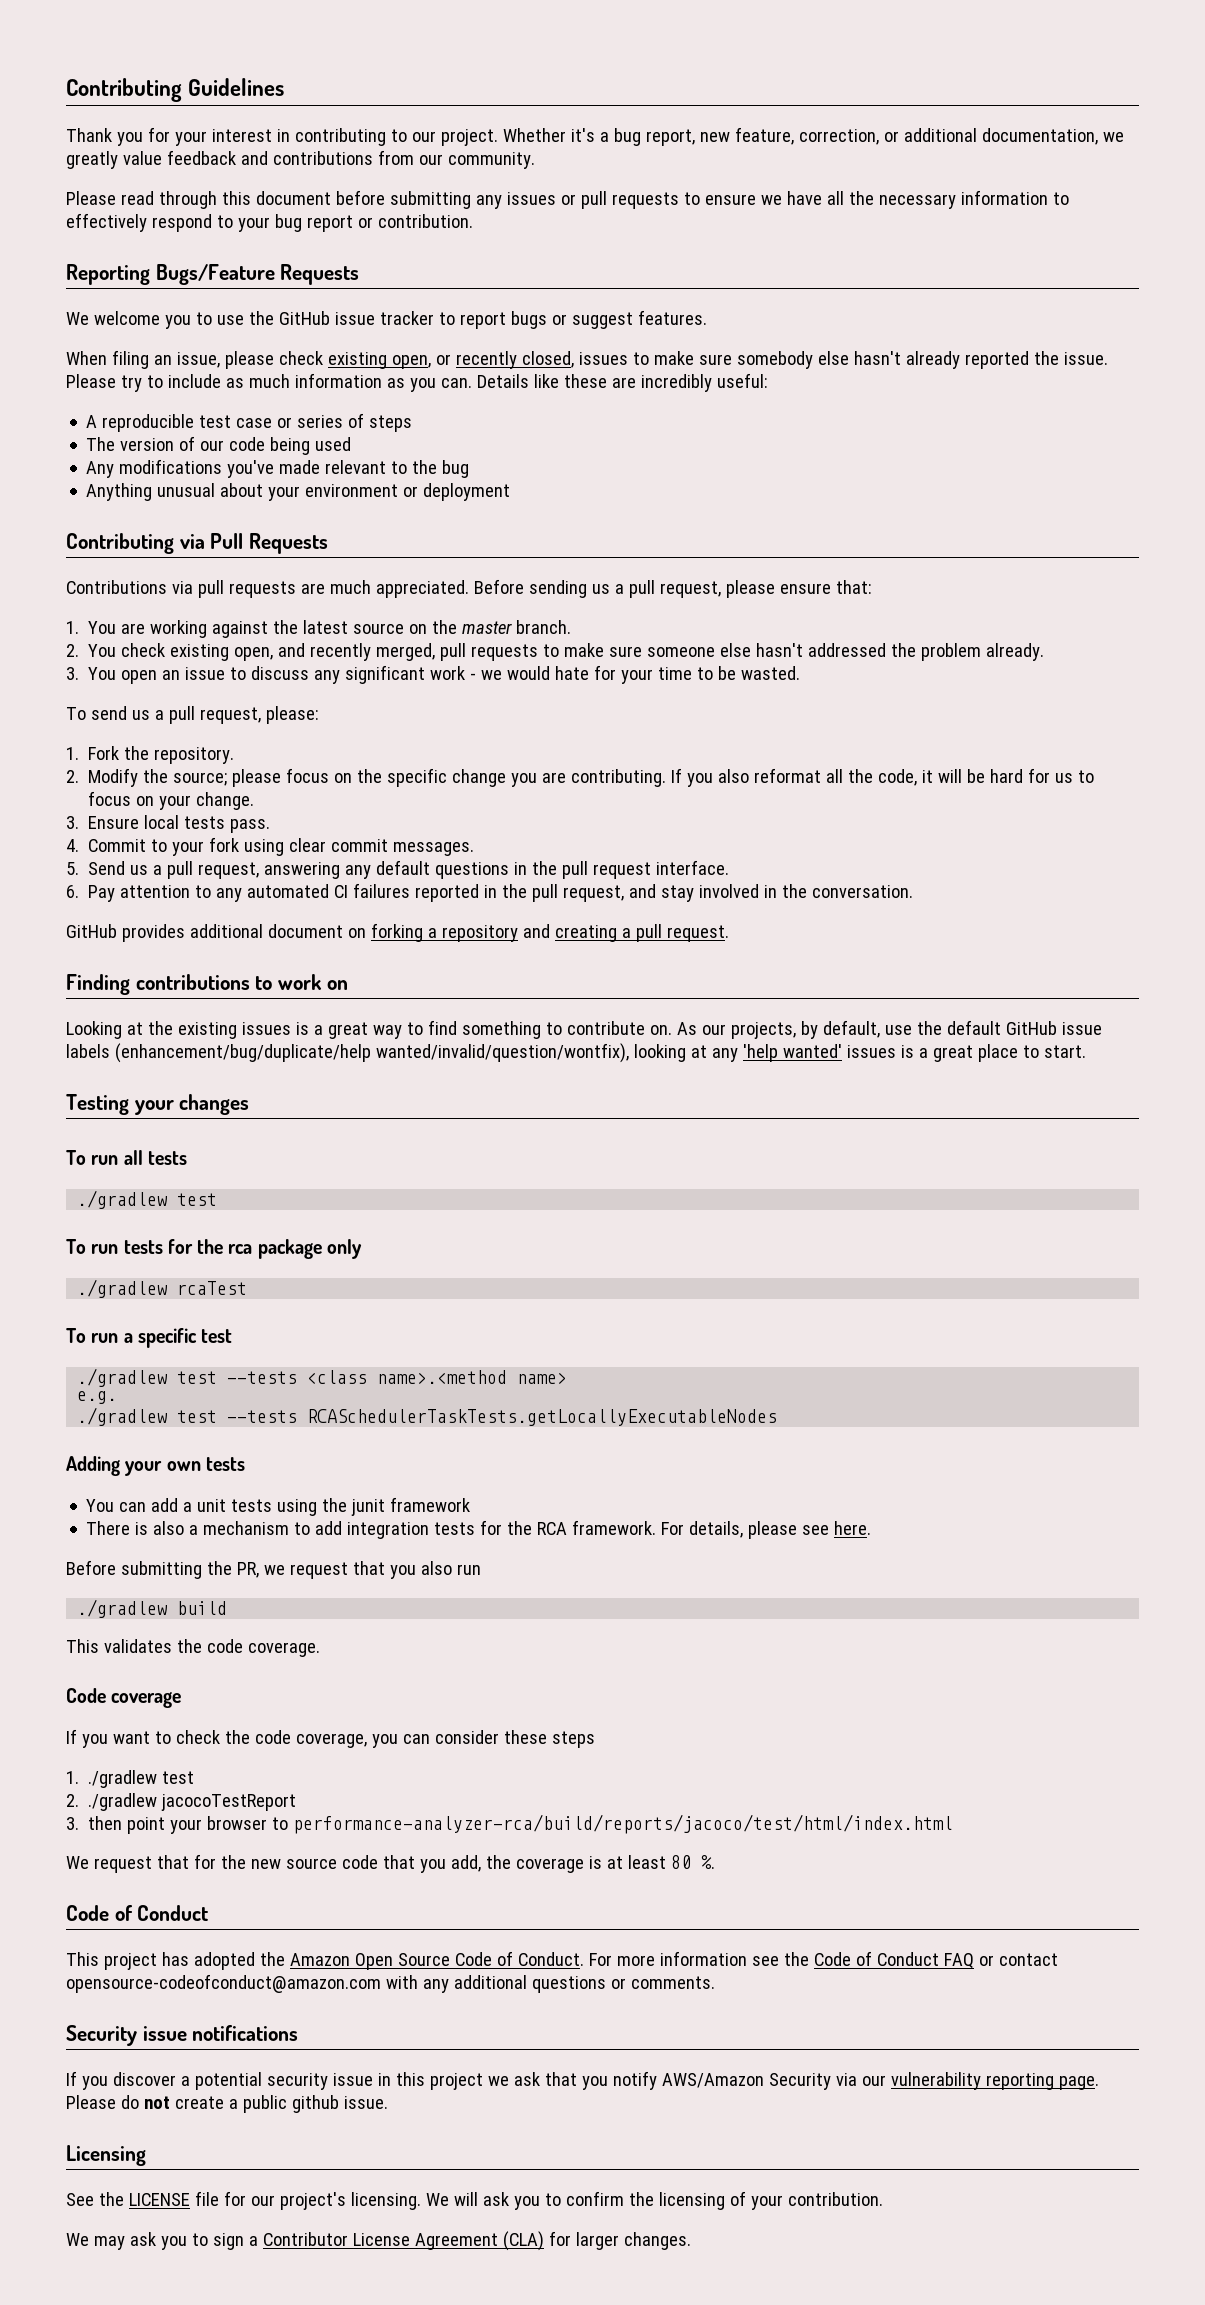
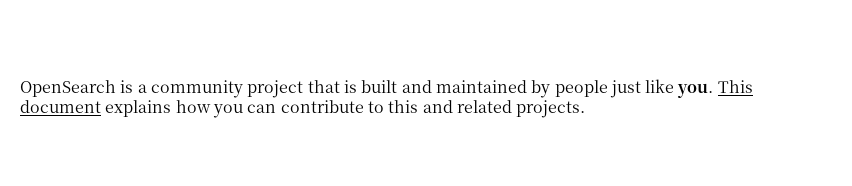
[66,78,285,102] [66,127,1124,146] [66,150,535,169] [66,190,1069,209] [66,213,473,232] [66,264,360,285] [66,310,707,329] [66,350,1108,369] [66,373,768,392] [86,413,413,432] [86,436,352,455] [86,459,470,478] [86,483,511,501] [66,533,329,554] [66,579,872,598] [66,620,572,638] [66,643,1045,661] [66,665,801,684] [66,706,319,724] [66,746,235,764] [66,768,1095,787] [88,791,255,810] [66,815,271,833] [66,837,475,856] [66,860,730,879] [66,883,914,902] [66,923,729,942] [66,974,348,995] [66,1020,1102,1039] [66,1043,1086,1063] [66,1094,250,1115] [66,1150,187,1165] [77,1190,218,1209] [66,1239,362,1259] [77,1279,248,1298] [66,1328,233,1348] [77,1368,568,1387] [77,1391,118,1404] [77,1407,778,1426] [66,1456,245,1476] [86,1497,471,1516] [86,1520,872,1539] [66,1560,481,1579] [77,1599,228,1618] [66,1639,320,1657] [66,1688,182,1708] [66,1729,595,1748] [66,1770,195,1788] [66,1793,297,1811] [66,1814,954,1834] [66,1854,715,1873] [66,1905,209,1921] [66,1951,1058,1970] [66,1974,715,1993] [66,2025,299,2046] [66,2071,1099,2090] [66,2095,388,2113] [66,2145,146,2166] [66,2191,883,2210] [66,2231,691,2251] Contributing Guidelines // Thank you for your interest in contributing to our project. Whether it's a bug report, new feature, correction, or additional documentation, we greatly value feedback and contributions from our community. // Please read through this document before submitting any issues or pull requests to ensure we have all the necessary information to effectively respond to your bug report or contribution. // Reporting Bugs/Feature Requests // We welcome you to use the GitHub issue tracker to report bugs or suggest features. // When filing an issue, please check existing open, or recently closed, issues to make sure somebody else hasn't already reported the issue. Please try to include as much information as you can. Details like these are incredibly useful: // A reproducible test case or series of steps // The version of our code being used // Any modifications you've made relevant to the bug // Anything unusual about your environment or deployment // Contributing via Pull Requests // Contributions via pull requests are much appreciated. Before sending us a pull request, please ensure that: // 1. You are working against the latest source on the master branch. // 2. You check existing open, and recently merged, pull requests to make sure someone else hasn't addressed the problem already. // 3. You open an issue to discuss any significant work - we would hate for your time to be wasted. // To send us a pull request, please: // 1. Fork the repository. // 2. Modify the source; please focus on the specific change you are contributing. If you also reformat all the code, it will be hard for us to focus on your change. // 3. Ensure local tests pass. // 4. Commit to your fork using clear commit messages. // 5. Send us a pull request, answering any default questions in the pull request interface. // 6. Pay attention to any automated CI failures reported in the pull request, and stay involved in the conversation. // GitHub provides additional document on forking a repository and creating a pull request. // Finding contributions to work on // Looking at the existing issues is a great way to find something to contribute on. As our projects, by default, use the default GitHub issue labels (enhancement/bug/duplicate/help wanted/invalid/question/wontfix), looking at any 'help wanted' issues is a great place to start. // Testing your changes // To run all tests // ./gradlew test // To run tests for the rca package only // ./gradlew rcaTest // To run a specific test // ./gradlew test --tests <class name>.<method name> // e.g. // ./gradlew test --tests RCASchedulerTaskTests.getLocallyExecutableNodes // Adding your own tests // You can add a unit tests using the junit framework // There is also a mechanism to add integration tests for the RCA framework. For details, please see here. // Before submitting the PR, we request that you also run // ./gradlew build // This validates the code coverage. // Code coverage // If you want to check the code coverage, you can consider these steps // 1. ./gradlew test // 2. ./gradlew jacocoTestReport // 3. then point your browser to performance-analyzer-rca/build/reports/jacoco/test/html/index.html // We request that for the new source code that you add, the coverage is at least 80 %. // Code of Conduct // This project has adopted the Amazon Open Source Code of Conduct. For more information see the Code of Conduct FAQ or contact opensource-codeofconduct@amazon.com with any additional questions or comments. // Security issue notifications // If you discover a potential security issue in this project we ask that you notify AWS/Amazon Security via our vulnerability reporting page. Please do not create a public github issue. // Licensing // See the LICENSE file for our project's licensing. We will ask you to confirm the licensing of your contribution. // We may ask you to sign a Contributor License Agreement (CLA) for larger changes. -> [20,79,753,98] [20,100,586,118] OpenSearch is a community project that is built and maintained by people just like you. This document explains how you can contribute to this and related projects.

